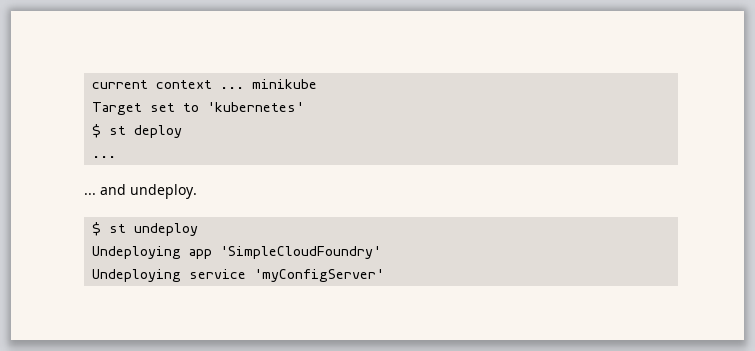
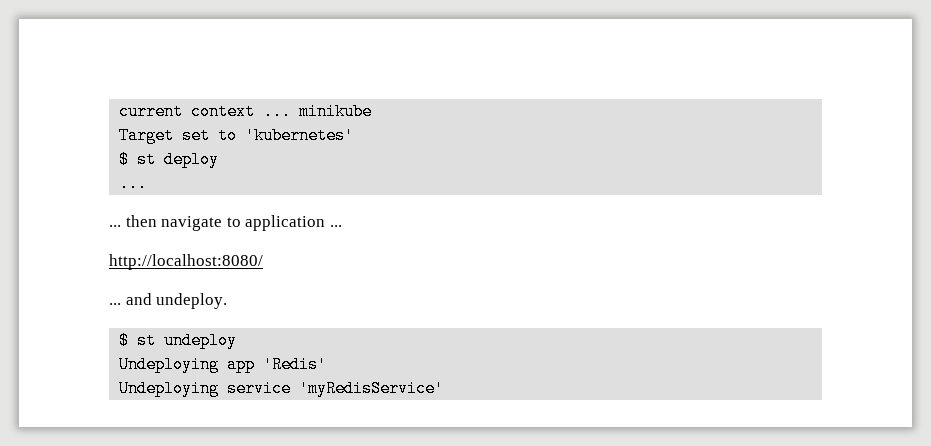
(117, 157) none -> [109,215,342,231] [109,254,263,270] // ... then navigate to application ... // http://localhost:8080/
[220,246,382,259] 'SimpleCloudFoundry' -> [263,356,328,373] 'Redis'
[254,269,385,282] 'myConfigServer' -> [299,380,445,397] 'myRedisService'

